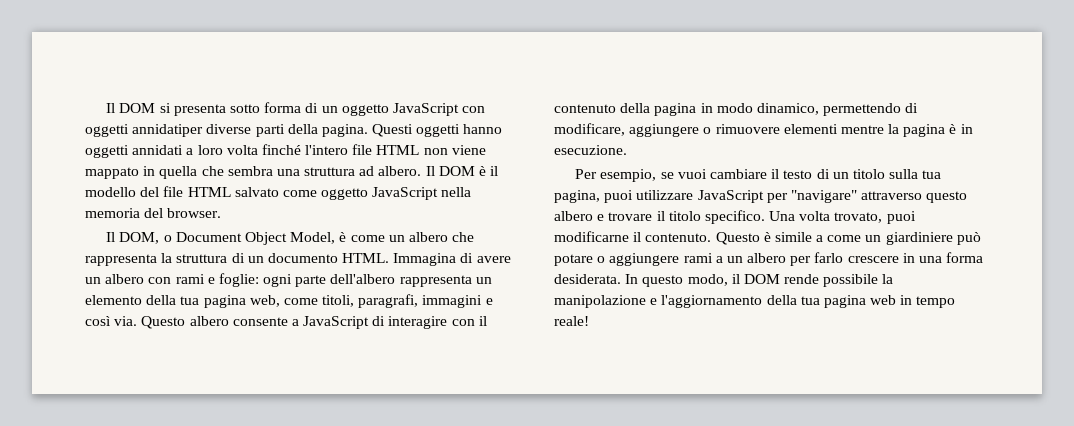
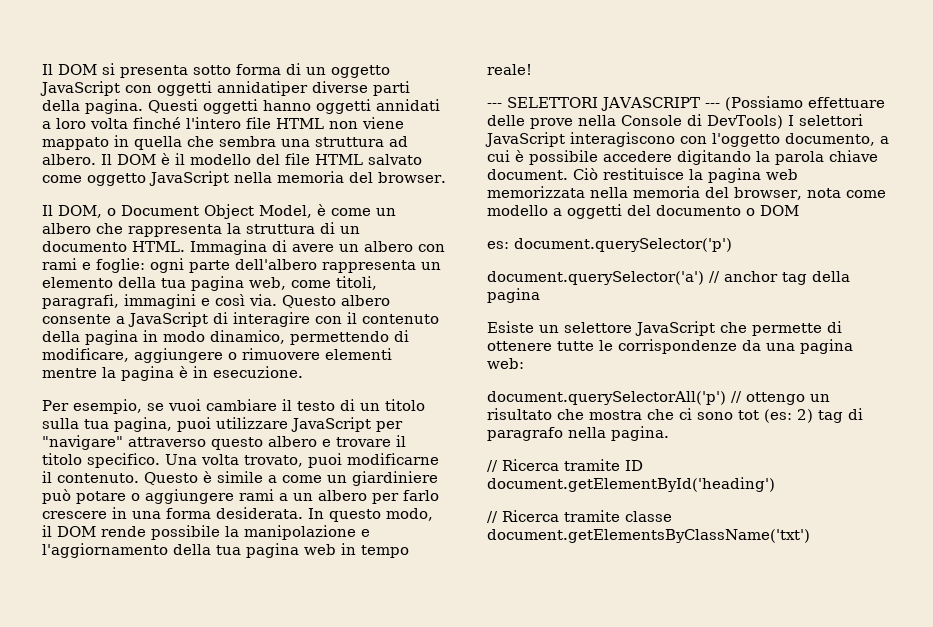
(589, 321) none -> [487,96,885,111] [487,114,863,129] [485,132,889,147] [487,150,878,165] [487,168,798,183] [487,186,886,200] [487,204,799,219] [487,238,732,252] [487,271,850,285] [487,288,540,303] [487,321,842,336] [487,339,853,354] [487,358,524,369] [487,391,830,405] [487,408,863,423] [487,426,669,441] [487,459,643,472] [487,477,775,492] [487,510,672,523] [487,529,810,543] // --- SELETTORI JAVASCRIPT --- (Possiamo effettuare delle prove nella Console di DevTools) I selettori JavaScript interagiscono con l'oggetto documento, a cui è possibile accedere digitando la parola chiave document. Ciò restituisce la pagina web memorizzata nella memoria del browser, nota come modello a oggetti del documento o DOM // es: document.querySelector('p') // document.querySelector('a') // anchor tag della pagina // Esiste un selettore JavaScript che permette di ottenere tutte le corrispondenze da una pagina web: // document.querySelectorAll('p') // ottengo un risultato che mostra che ci sono tot (es: 2) tag di paragrafo nella pagina. // // Ricerca tramite ID document.getElementById('heading') // // Ricerca tramite classe document.getElementsByClassName('txt')

